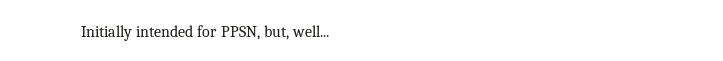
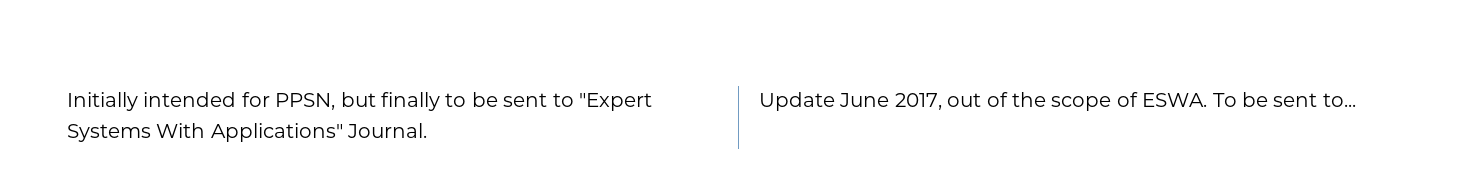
[263,25,329,40] but, well... -> [340,92,652,111] [67,123,428,142] [759,92,1356,111] but finally to be sent to "Expert Systems With Applications" Journal. // Update June 2017, out of the scope of ESWA. To be sent to...

